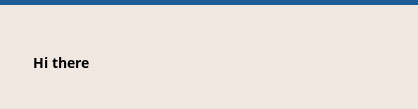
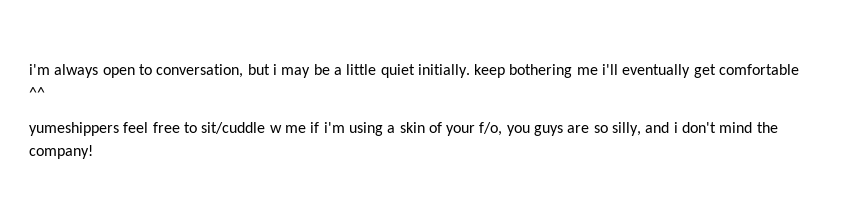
[33,57,89,68] Hi there -> [29,64,800,78] [29,87,45,98] [29,122,778,136] [29,145,93,159] i'm always open to conversation, but i may be a little quiet initially. keep bothering me i'll eventually get comfortable ^^ // yumeshippers feel free to sit/cuddle w me if i'm using a skin of your f/o, you guys are so silly, and i don't mind the company!

